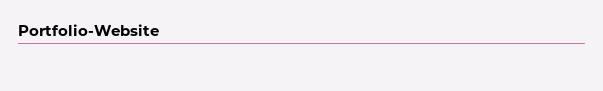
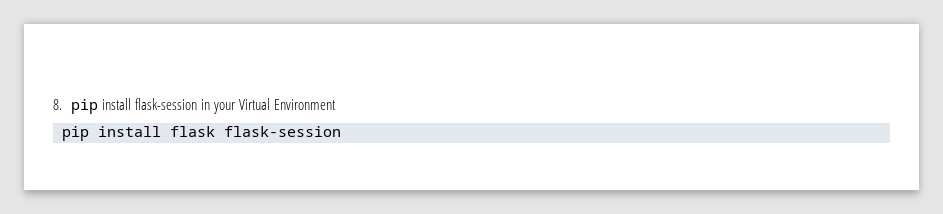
[18,24,159,36] Portfolio-Website -> [53,98,337,114] [62,126,341,141] 8. pip install flask-session in your Virtual Environment // pip install flask flask-session

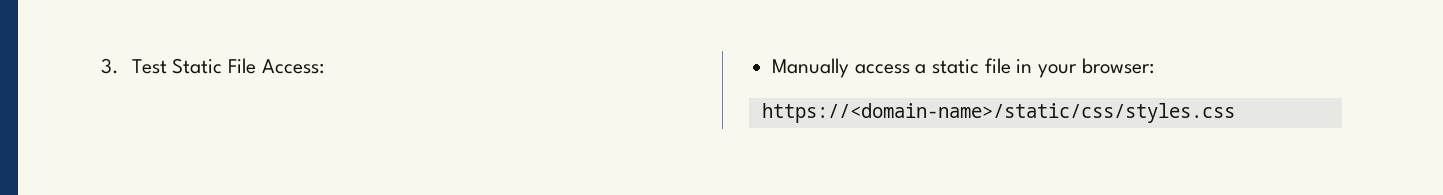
[53,98,337,114] [62,126,341,141] 8. pip install flask-session in your Virtual Environment // pip install flask flask-session -> [101,58,324,74] [772,58,1154,78] [761,103,1235,123] 3. Test Static File Access: // Manually access a static file in your browser: // https://<domain-name>/static/css/styles.css

